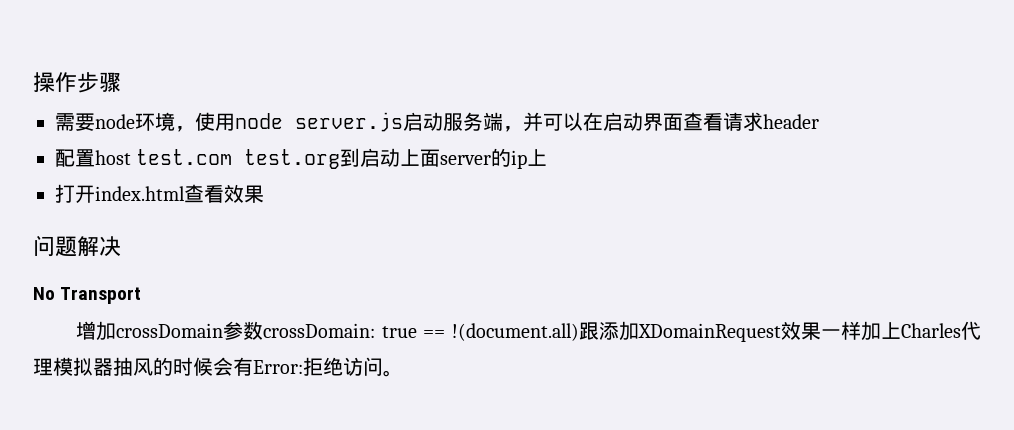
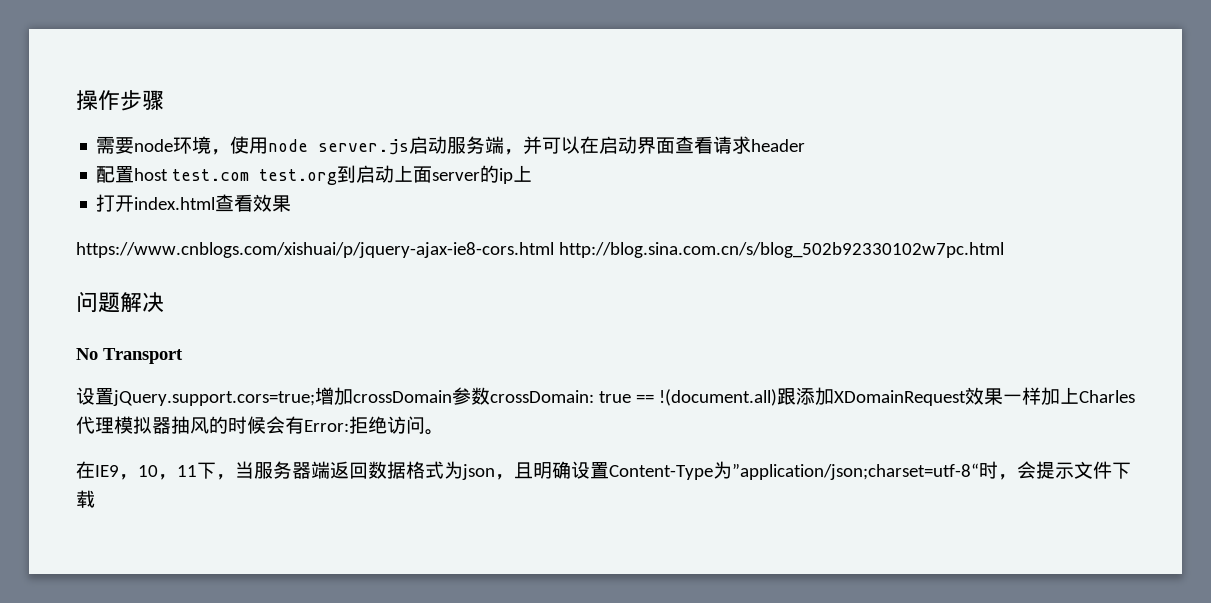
(264, 194) none -> [76,242,1004,258] // https://www.cnblogs.com/xishuai/p/jquery-ajax-ie8-cors.html http://blog.sina.com.cn/s/blog_502b92330102w7pc.html
(142, 295) none -> [76,387,315,406] 设置jQuery.support.cors=true;
(403, 373) none -> [76,461,1131,480] [76,490,95,508] // 在IE9，10，11下，当服务器端返回数据格式为json，且明确设置Content-Type为”application/json;charset=utf-8“时，会提示文件下载

